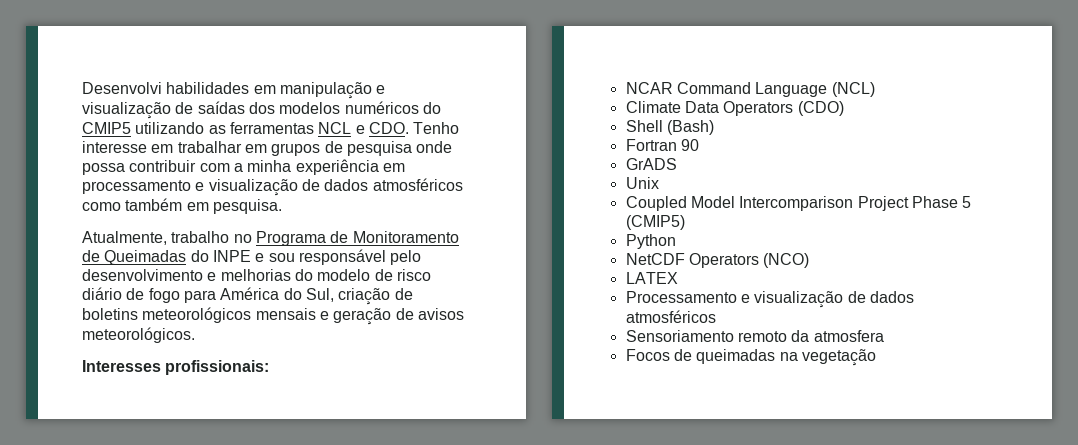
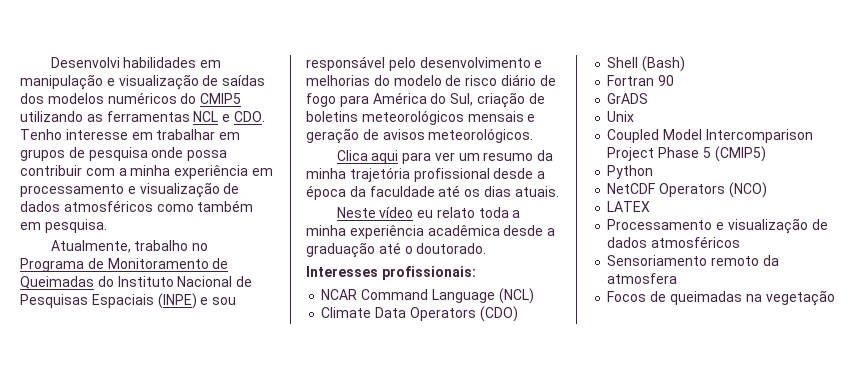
[212,250,251,262] INPE -> [117,276,253,287] [20,293,197,309] Instituto Nacional de Pesquisas Espaciais (INPE)
(195, 335) none -> [336,150,554,164] [306,167,546,182] [306,185,559,200] [336,207,521,218] [306,225,556,239] [306,242,487,258] // Clica aqui para ver um resumo da minha trajetória profissional desde a época da faculdade até os dias atuais. // Neste vídeo eu relato toda a minha experiência acadêmica desde a graduação até o doutorado.

